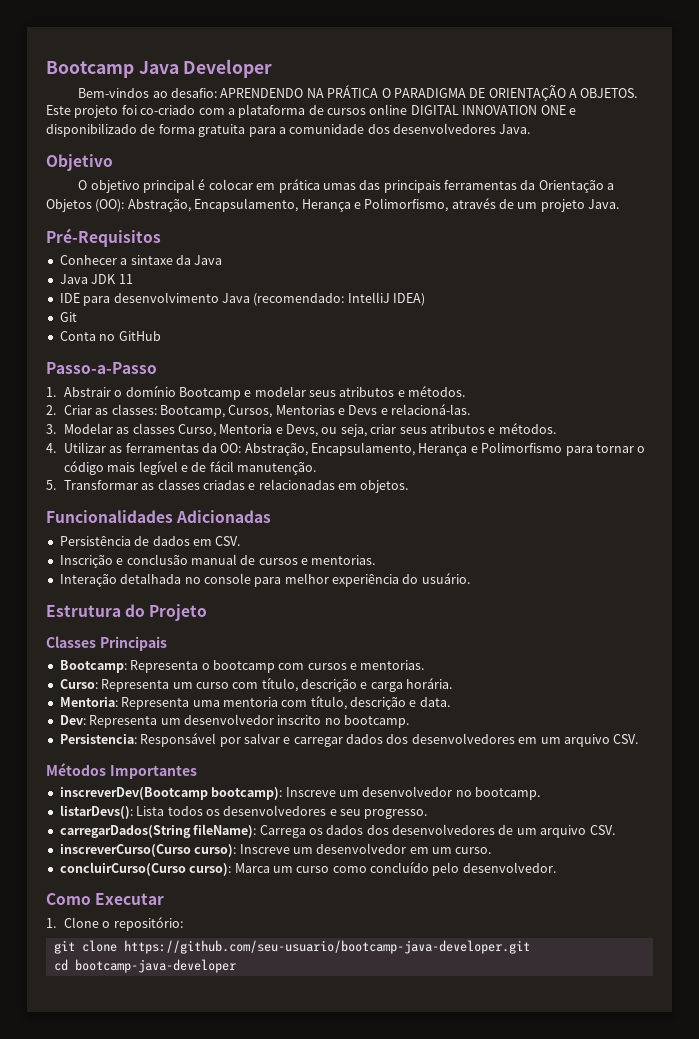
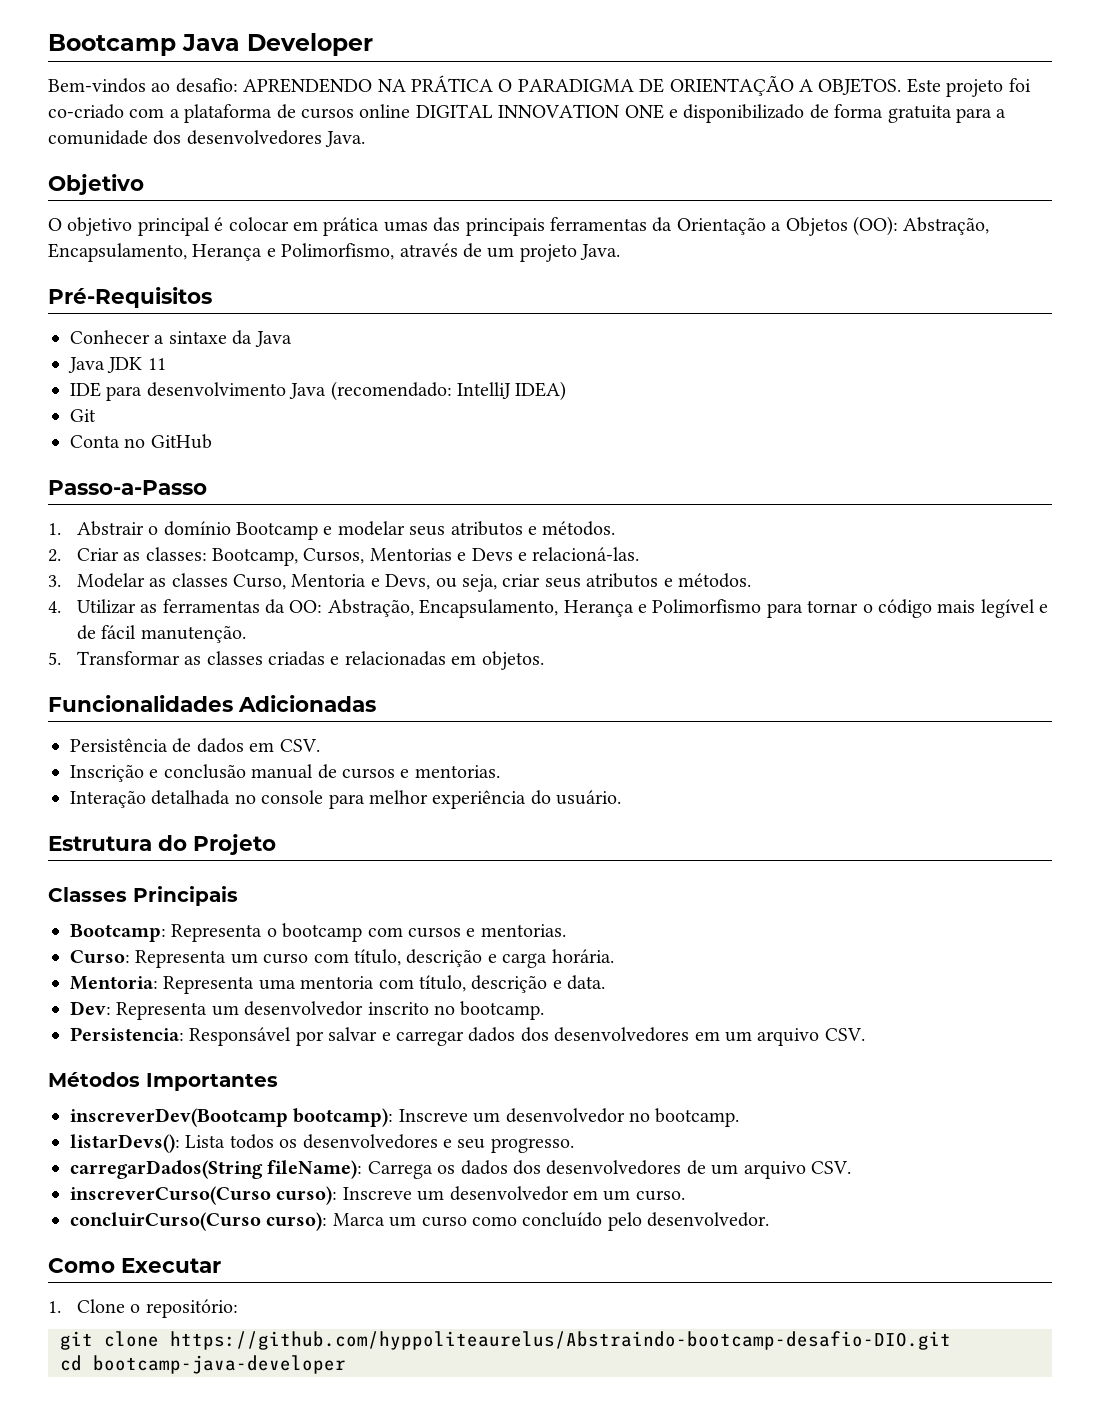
[123,940,530,954] https://github.com/seu-usuario/bootcamp-java-developer.git -> [170,1331,951,1350] https://github.com/hyppoliteaurelus/Abstraindo-bootcamp-desafio-DIO.git

